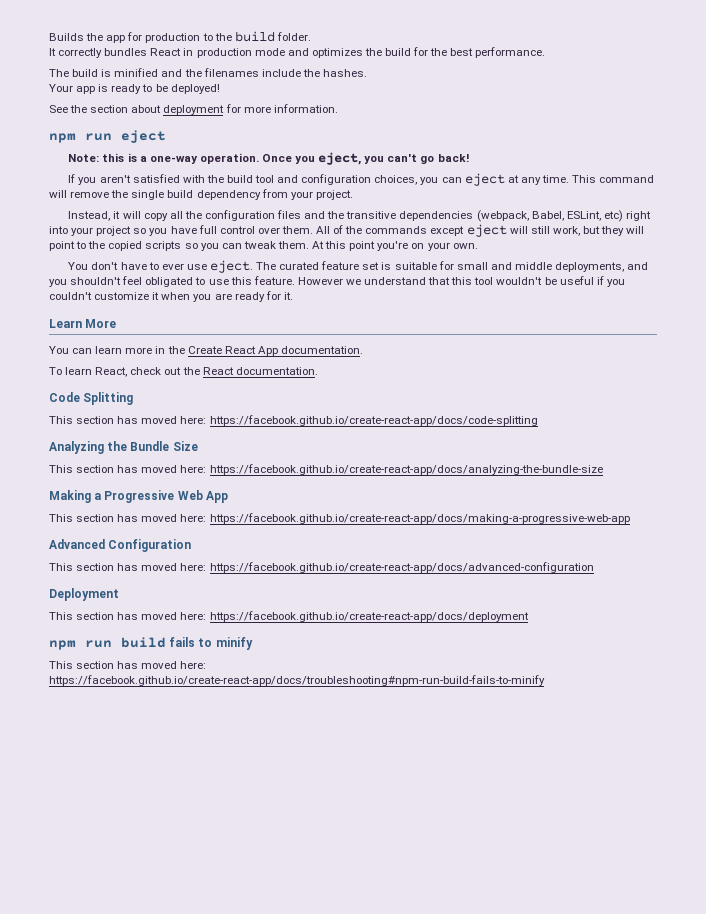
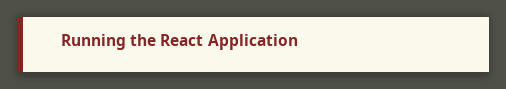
[49,31,311,43] [49,47,546,58] [49,68,367,77] [49,84,220,94] [49,104,338,115] [49,130,166,143] [68,152,469,165] [68,173,655,186] [49,189,353,200] [68,210,651,222] [49,224,645,237] [49,241,478,251] [68,260,649,273] [49,276,625,287] [49,291,293,302] [49,319,117,328] [49,346,363,356] [49,367,318,377] [49,392,134,405] [49,415,538,426] [49,441,198,454] [49,464,603,475] [49,490,228,503] [49,513,630,524] [49,539,192,552] [49,562,594,573] [49,588,119,601] [49,611,529,622] [49,637,253,650] [49,661,207,669] [49,675,545,686] Builds the app for production to the build folder. // It correctly bundles React in production mode and optimizes the build for the best performance. // The build is minified and the filenames include the hashes. // Your app is ready to be deployed! // See the section about deployment for more information. // npm run eject // Note: this is a one-way operation. Once you eject, you can't go back! // If you aren't satisfied with the build tool and configuration choices, you can eject at any time. This command will remove the single build dependency from your project. // Instead, it will copy all the configuration files and the transitive dependencies (webpack, Babel, ESLint, etc) right into your project so you have full control over them. All of the commands except eject will still work, but they will point to the copied scripts so you can tweak them. At this point you're on your own. // You don't have to ever use eject. The curated feature set is suitable for small and middle deployments, and you shouldn't feel obligated to use this feature. However we understand that this tool wouldn't be useful if you couldn't customize it when you are ready for it. // Learn More // You can learn more in the Create React App documentation. // To learn React, check out the React documentation. // Code Splitting // This section has moved here: https://facebook.github.io/create-react-app/docs/code-splitting // Analyzing the Bundle Size // This section has moved here: https://facebook.github.io/create-react-app/docs/analyzing-the-bundle-size // Making a Progressive Web App // This section has moved here: https://facebook.github.io/create-react-app/docs/making-a-progressive-web-app // Advanced Configuration // This section has moved here: https://facebook.github.io/create-react-app/docs/advanced-configuration // Deployment // This section has moved here: https://facebook.github.io/create-react-app/docs/deployment // npm run build fails to minify // This section has moved here: https://facebook.github.io/create-react-app/docs/troubleshooting#npm-run-build-fails-to-minify -> [61,34,298,50] Running the React Application

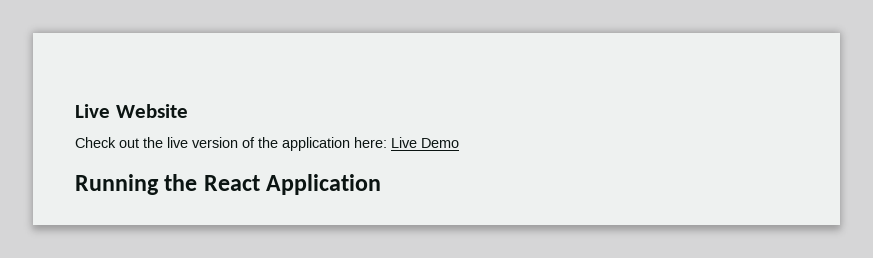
(61, 42) none -> [75,104,188,118] [75,137,459,151] Live Website // Check out the live version of the application here: Live Demo //

